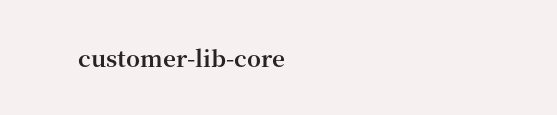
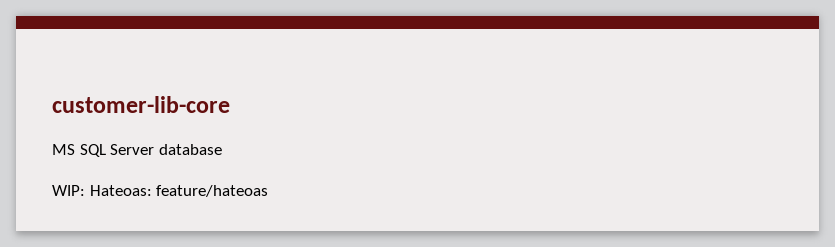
(285, 57) none -> [52,144,222,157] [52,185,269,197] // MS SQL Server database // WIP: Hateoas: feature/hateoas

